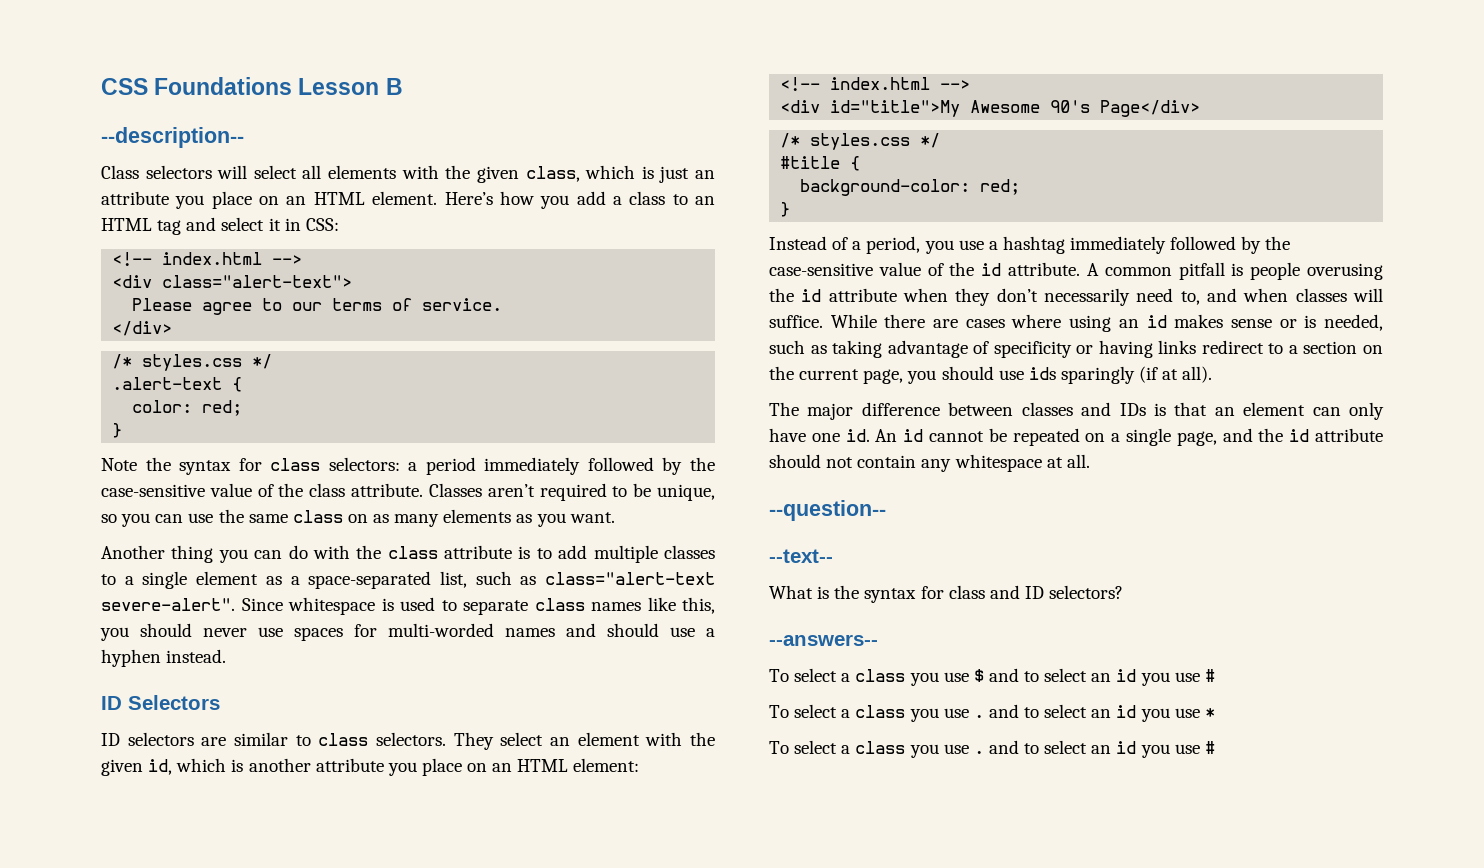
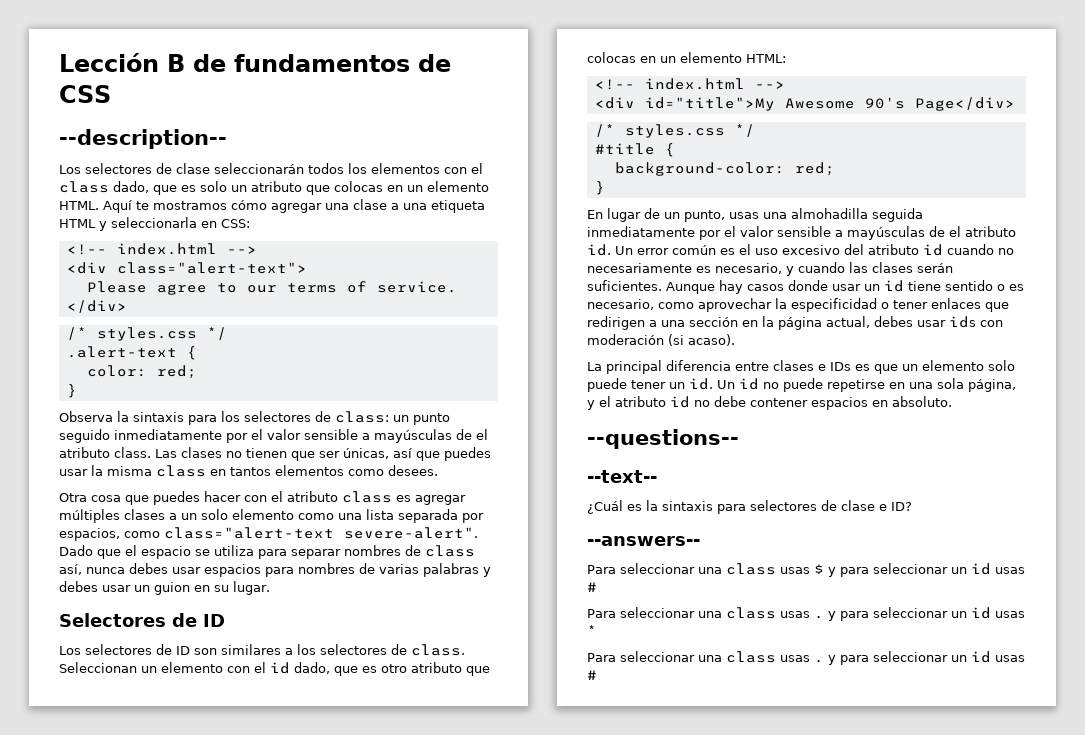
[101,77,403,95] [101,127,244,148] [101,165,715,183] [101,191,715,209] [101,217,301,235] CSS Foundations Lesson B // --description-- // Class selectors will select all elements with the given class, which is just an attribute you place on an HTML element. Here’s how you add a class to an HTML tag and select it in -> [59,53,451,72] [59,85,111,103] [59,129,227,149] [59,163,483,174] [59,181,489,195] [59,199,485,213] [59,217,217,231] Lección B de fundamentos de CSS // --description-- // Los selectores de clase seleccionarán todos los elementos con el class dado, que es solo un atributo que colocas en un elemento HTML. Aquí te mostramos cómo agregar una clase a una etiqueta HTML y seleccionarla en
[101,457,715,475] [101,483,715,501] [101,509,615,527] [101,545,715,563] [101,571,715,589] [101,597,715,615] [100,623,715,641] [101,649,227,667] [101,695,220,710] [101,732,715,750] [101,758,640,776] Note the syntax for class selectors: a period immediately followed by the case-sensitive value of the class attribute. Classes aren’t required to be unique, so you can use the same class on as many elements as you want. // Another thing you can do with the class attribute is to add multiple classes to a single element as a space-separated list, such as class="alert-text severe-alert". Since whitespace is used to separate class names like this, you should never use spaces for multi-worded names and should use a hyphen instead. // ID Selectors // ID selectors are similar to class selectors. They select an element with the given id, which is another attribute you place on an HTML element: -> [59,411,450,425] [59,429,488,443] [59,447,491,461] [59,465,438,477] [59,491,466,505] [59,509,484,523] [59,527,478,541] [59,545,475,559] [59,563,491,577] [59,581,270,595] [59,613,225,627] [59,644,465,656] [59,662,490,676] [587,52,786,63] Observa la sintaxis para los selectores de class: un punto seguido inmediatamente por el valor sensible a mayúsculas de el atributo class. Las clases no tienen que ser únicas, así que puedes usar la misma class en tantos elementos como desees. // Otra cosa que puedes hacer con el atributo class es agregar múltiples clases a un solo elemento como una lista separada por espacios, como class="alert-text severe-alert". Dado que el espacio se utiliza para separar nombres de class así, nunca debes usar espacios para nombres de varias palabras y debes usar un guion en su lugar. // Selectores de ID // Los selectores de ID son similares a los selectores de class. Seleccionan un elemento con el id dado, que es otro atributo que colocas en un elemento HTML:
[769,236,1291,254] [769,262,1383,280] [769,288,1383,306] [769,314,1383,332] [769,340,1383,358] [769,366,1213,384] [769,402,1384,420] [769,428,1383,446] [769,454,1090,472] [769,500,886,521] [769,549,833,563] [769,585,1124,603] [769,634,878,646] [769,668,1215,686] [769,704,1215,722] [769,740,1200,758] Instead of a period, you use a hashtag immediately followed by the case-sensitive value of the id attribute. A common pitfall is people overusing the id attribute when they don’t necessarily need to, and when classes will suffice. While there are cases where using an id makes sense or is needed, such as taking advantage of specificity or having links redirect to a section on the current page, you should use ids sparingly (if at all). // The major difference between classes and IDs is that an element can only have one id. An id cannot be repeated on a single page, and the id attribute should not contain any whitespace at all. // --question-- // --text-- // What is the syntax for class and ID selectors? // --answers-- // To select a class you use $ and to select an id you use # // To select a class you use . and to select an id you use * // To select a class you use . and to select an id you use -> [587,208,923,222] [587,226,1016,240] [587,244,1014,256] [587,262,953,276] [587,280,1024,294] [587,298,1009,312] [587,316,1003,330] [587,334,735,346] [587,360,1015,374] [587,378,1016,392] [587,396,952,410] [587,429,739,449] [587,470,657,483] [587,500,912,514] [587,536,700,546] [587,563,1025,577] [587,582,597,592] [587,607,1025,621] [587,625,597,636] [587,651,1025,665] En lugar de un punto, usas una almohadilla seguida inmediatamente por el valor sensible a mayúsculas de el atributo id. Un error común es el uso excesivo del atributo id cuando no necesariamente es necesario, y cuando las clases serán suficientes. Aunque hay casos donde usar un id tiene sentido o es necesario, como aprovechar la especificidad o tener enlaces que redirigen a una sección en la página actual, debes usar ids con moderación (si acaso). // La principal diferencia entre clases e IDs es que un elemento solo puede tener un id. Un id no puede repetirse en una sola página, y el atributo id no debe contener espacios en absoluto. // --questions-- // --text-- // ¿Cuál es la sintaxis para selectores de clase e ID? // --answers-- // Para seleccionar una class usas $ y para seleccionar un id usas # // Para seleccionar una class usas . y para seleccionar un id usas * // Para seleccionar una class usas . y para seleccionar un id usas

